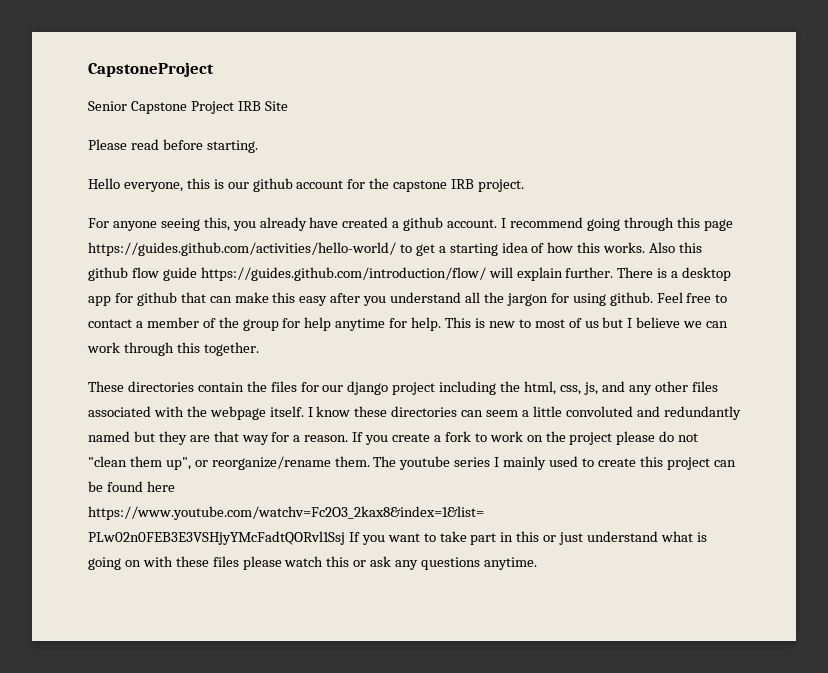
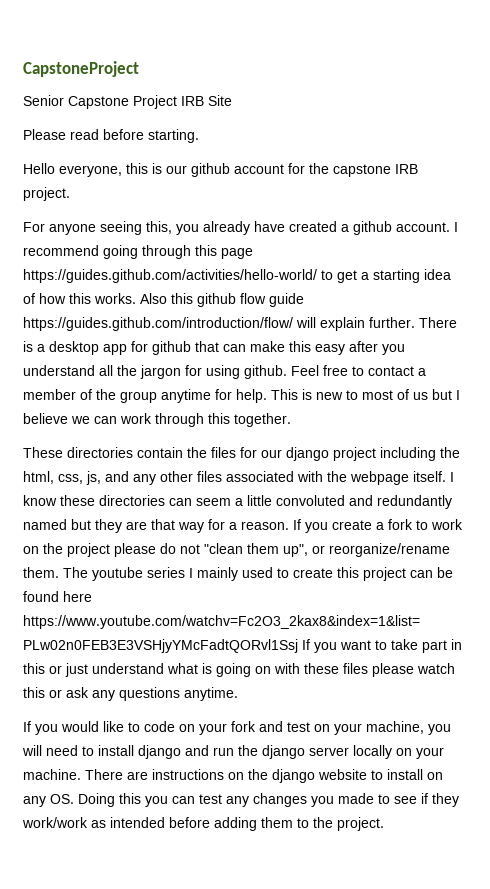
[282,317,332,331] for help -> (157, 397) none
(537, 563) none -> [23,721,451,735] [22,745,444,759] [23,769,443,783] [23,793,459,807] [22,817,384,831] // If you would like to code on your fork and test on your machine, you will need to install django and run the django server locally on your machine. There are instructions on the django website to install on any OS. Doing this you can test any changes you made to see if they work/work as intended before adding them to the project.

